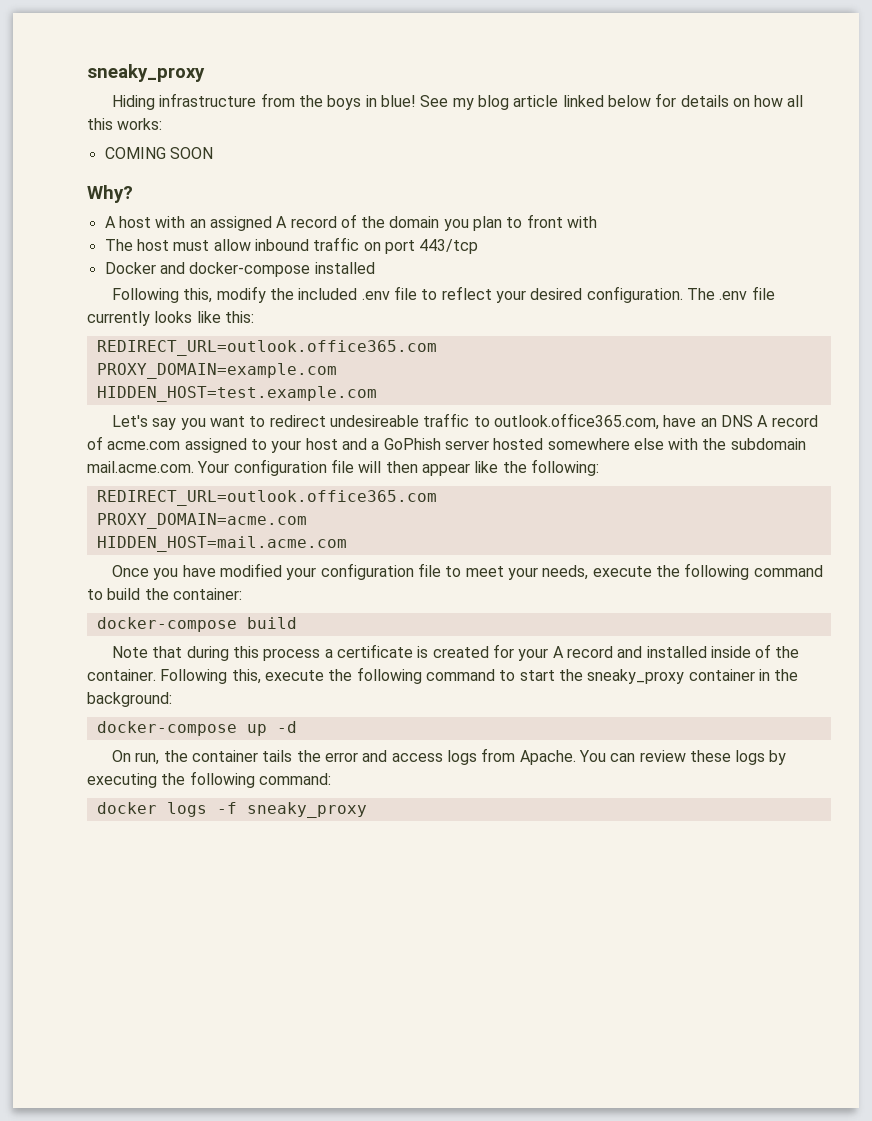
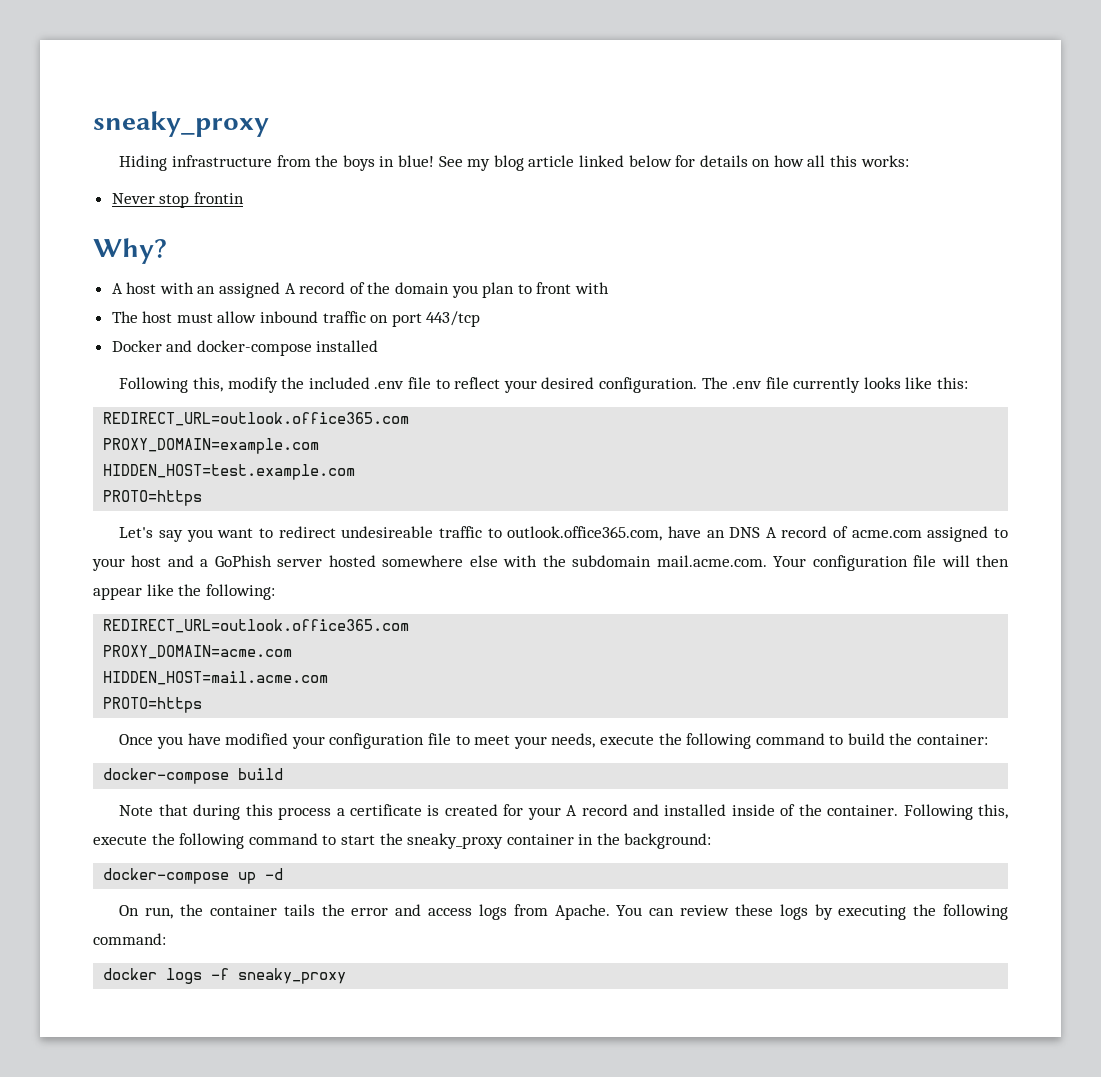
[104,147,213,159] COMING SOON -> [111,192,244,208] Never stop frontin
(377, 394) none -> [103,490,203,506] // PROTO=https
(347, 544) none -> [103,697,203,713] // PROTO=https

